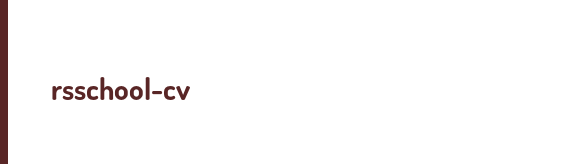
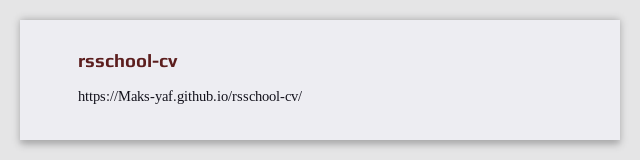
(190, 88) none -> [78,90,303,104] // https://Maks-yaf.github.io/rsschool-cv/

